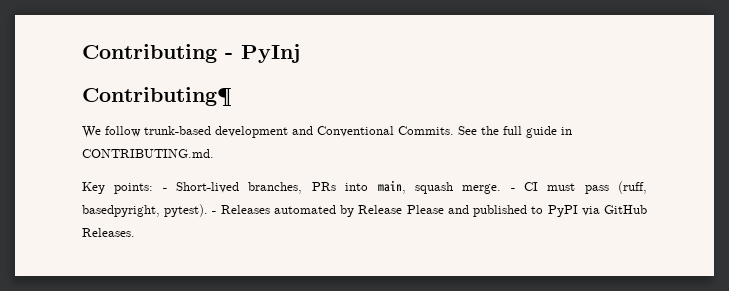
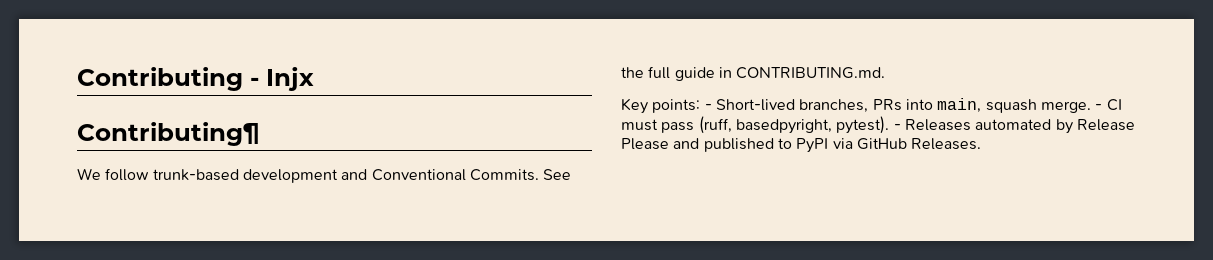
[241,44,300,63] PyInj -> [266,67,314,91] Injx

